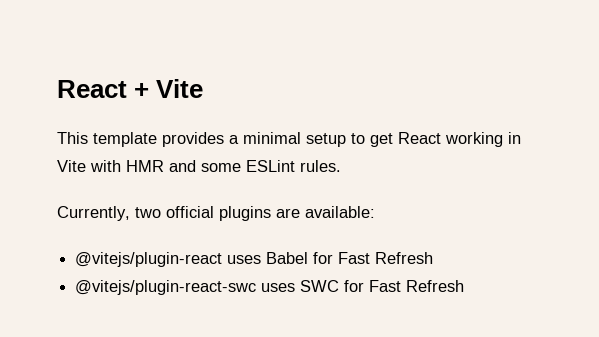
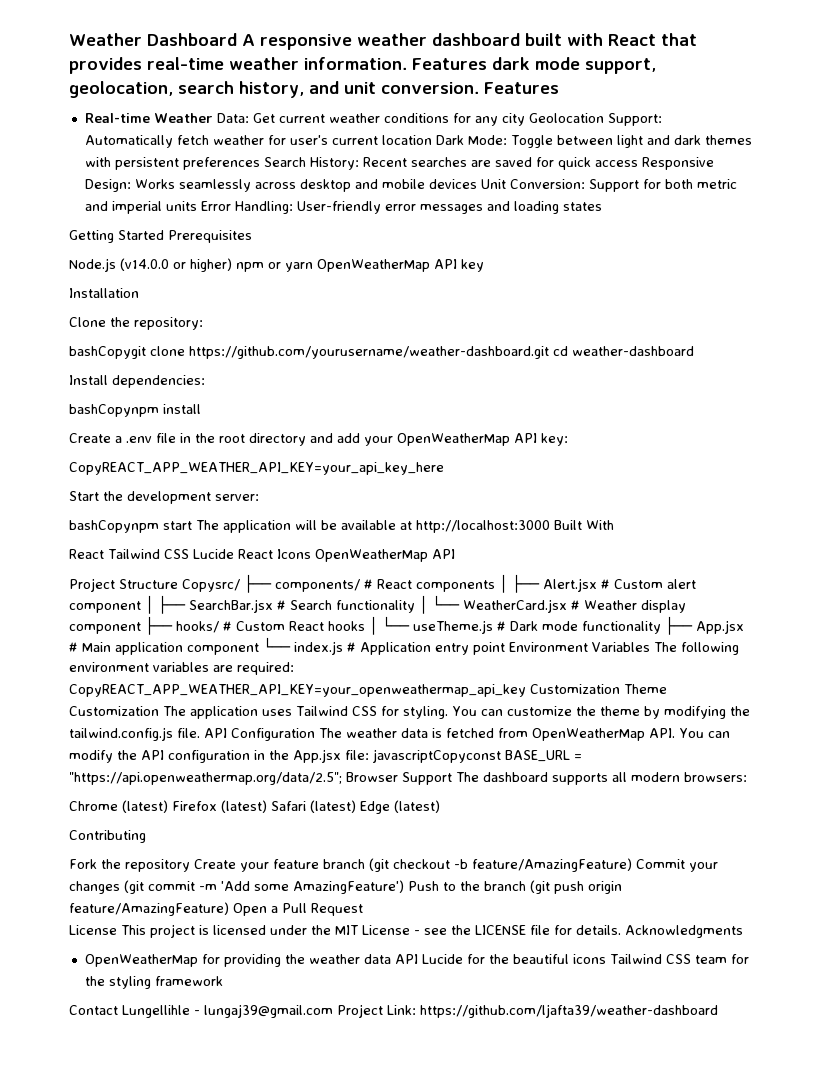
[57,79,204,98] [57,132,521,147] [57,160,341,172] [57,206,375,221] [75,252,434,267] [75,280,465,295] React + Vite // This template provides a minimal setup to get React working in Vite with HMR and some ESLint rules. // Currently, two official plugins are available: // @vitejs/plugin-react uses Babel for Fast Refresh // @vitejs/plugin-react-swc uses SWC for Fast Refresh -> [69,33,697,50] [69,57,656,74] [69,81,559,98] [84,113,662,126] [84,135,752,148] [84,157,714,170] [84,179,737,192] [84,201,602,214] [69,230,252,243] [69,258,484,272] [69,288,139,298] [69,317,203,330] [69,346,694,359] [69,375,205,388] [69,404,201,417] [69,433,568,446] [69,462,444,475] [69,491,259,504] [69,520,614,533] [69,549,455,562] [69,574,696,593] [69,595,686,614] [69,616,744,635] [69,637,739,655] [69,662,294,675] [69,684,667,697] [69,706,750,719] [69,727,730,741] [69,749,582,763] [69,772,747,785] [69,800,440,814] [69,830,146,843] [69,858,718,872] [69,880,622,894] [69,902,363,916] [69,924,743,938] [84,954,749,967] [84,976,223,989] [69,1004,718,1018] Weather Dashboard A responsive weather dashboard built with React that provides real-time weather information. Features dark mode support, geolocation, search history, and unit conversion. Features // Real-time Weather Data: Get current weather conditions for any city Geolocation Support: Automatically fetch weather for user's current location Dark Mode: Toggle between light and dark themes with persistent preferences Search History: Recent searches are saved for quick access Responsive Design: Works seamlessly across desktop and mobile devices Unit Conversion: Support for both metric and imperial units Error Handling: User-friendly error messages and loading states // Getting Started Prerequisites // Node.js (v14.0.0 or higher) npm or yarn OpenWeatherMap API key // Installation // Clone the repository: // bashCopygit clone https://github.com/yourusername/weather-dashboard.git cd weather-dashboard // Install dependencies: // bashCopynpm install // Create a .env file in the root directory and add your OpenWeatherMap API key: // CopyREACT_APP_WEATHER_API_KEY=your_api_key_here // Start the development server: // bashCopynpm start The application will be available at http://localhost:3000 Built With // React Tailwind CSS Lucide React Icons OpenWeatherMap API // Project Structure Copysrc/ ├── components/ # React components │ ├── Alert.jsx # Custom alert component │ ├── SearchBar.jsx # Search functionality │ └── WeatherCard.jsx # Weather display component ├── hooks/ # Custom React hooks │ └── useTheme.js # Dark mode functionality ├── App.jsx # Main application component └── index.js # Application entry point Environment Variables The following environment variables are required: CopyREACT_APP_WEATHER_API_KEY=your_openweathermap_api_key Customization Theme Customization The application uses Tailwind CSS for styling. You can customize the theme by modifying the tailwind.config.js file. API Configuration The weather data is fetched from OpenWeatherMap API. You can modify the API configuration in the App.jsx file: javascriptCopyconst BASE_URL = "https://api.openweathermap.org/data/2.5"; Browser Support The dashboard supports all modern browsers: // Chrome (latest) Firefox (latest) Safari (latest) Edge (latest) // Contributing // Fork the repository Create your feature branch (git checkout -b feature/AmazingFeature) Commit your changes (git commit -m 'Add some AmazingFeature') Push to the branch (git push origin feature/AmazingFeature) Open a Pull Request // License This project is licensed under the MIT License - see the LICENSE file for details. Acknowledgments // OpenWeatherMap for providing the weather data API Lucide for the beautiful icons Tailwind CSS team for the styling framework // Contact Lungellihle - lungaj39@gmail.com Project Link: https://github.com/ljafta39/weather-dashboard

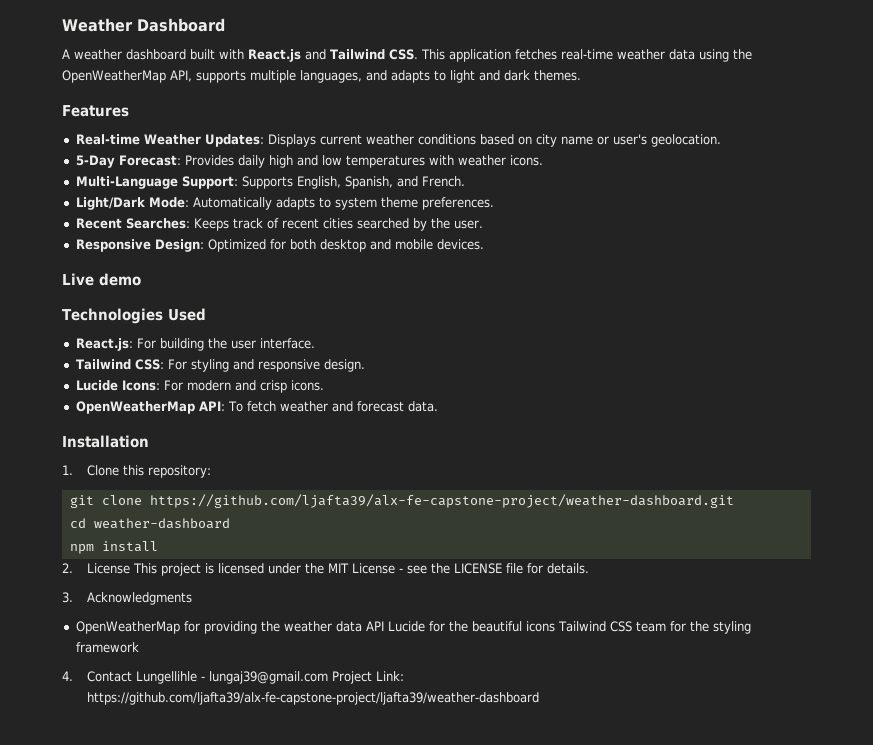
[241,34,352,50] A responsive -> [62,49,70,59] // A
[607,33,697,46] [69,57,656,74] [69,81,479,98] React that provides real-time weather information. Features dark mode support, geolocation, search history, and unit conversion. -> [248,49,752,62] [62,70,581,83] React.js and Tailwind CSS. This application fetches real-time weather data using the OpenWeatherMap API, supports multiple languages, and adapts to light and dark themes. //
[216,113,275,123] Data: Get -> [204,134,316,147] Updates: Displays
[452,113,662,126] [84,135,752,148] [84,157,714,170] [84,179,737,192] [84,201,602,214] [69,230,252,243] [69,258,484,272] [69,288,139,298] [69,317,203,330] [69,346,694,359] [69,375,205,388] [69,404,201,417] [69,433,568,446] [69,462,444,475] [69,491,259,504] [69,520,614,533] [69,549,455,562] [69,574,696,593] [69,595,686,614] [69,616,744,635] [69,637,739,655] [69,662,294,675] [69,684,667,697] [69,706,750,719] [69,727,730,741] [69,749,582,763] [69,772,747,785] [69,800,440,814] [69,830,146,843] [69,858,718,872] [69,880,622,894] [69,902,363,916] for any city Geolocation Support: Automatically fetch weather for user's current location Dark Mode: Toggle between light and dark themes with persistent preferences Search History: Recent searches are saved for quick access Responsive Design: Works seamlessly across desktop and mobile devices Unit Conversion: Support for both metric and imperial units Error Handling: User-friendly error messages and loading states // Getting Started Prerequisites // Node.js (v14.0.0 or higher) npm or yarn OpenWeatherMap API key // Installation // Clone the repository: // bashCopygit clone https://github.com/yourusername/weather-dashboard.git cd weather-dashboard // Install dependencies: // bashCopynpm install // Create a .env file in the root directory and add your OpenWeatherMap API key: // CopyREACT_APP_WEATHER_API_KEY=your_api_key_here // Start the development server: // bashCopynpm start The application will be available at http://localhost:3000 Built With // React Tailwind CSS Lucide React Icons OpenWeatherMap API // Project Structure Copysrc/ ├── components/ # React components │ ├── Alert.jsx # Custom alert component │ ├── SearchBar.jsx # Search functionality │ └── WeatherCard.jsx # Weather display component ├── hooks/ # Custom React hooks │ └── useTheme.js # Dark mode functionality ├── App.jsx # Main application component └── index.js # Application entry point Environment Variables The following environment variables are required: CopyREACT_APP_WEATHER_API_KEY=your_openweathermap_api_key Customization Theme Customization The application uses Tailwind CSS for styling. You can customize the theme by modifying the tailwind.config.js file. API Configuration The weather data is fetched from OpenWeatherMap API. You can modify the API configuration in the App.jsx file: javascriptCopyconst BASE_URL = "https://api.openweathermap.org/data/2.5"; Browser Support The dashboard supports all modern browsers: // Chrome (latest) Firefox (latest) Safari (latest) Edge (latest) // Contributing // Fork the repository Create your feature branch (git checkout -b feature/AmazingFeature) Commit your changes (git commit -m 'Add some AmazingFeature') Push to the branch (git push origin feature/AmazingFeature) Open a Pull Request // -> [479,134,721,147] [75,155,543,168] [75,176,465,189] [75,197,494,210] [75,218,483,231] [75,239,484,252] [62,273,141,286] [62,308,206,324] [75,338,315,351] [75,359,365,372] [75,380,324,393] [75,401,438,414] [62,435,149,448] [62,465,211,478] [69,494,734,508] [69,518,230,529] [69,541,158,554] [62,563,73,573] based on city name or user's geolocation. // 5-Day Forecast: Provides daily high and low temperatures with weather icons. // Multi-Language Support: Supports English, Spanish, and French. // Light/Dark Mode: Automatically adapts to system theme preferences. // Recent Searches: Keeps track of recent cities searched by the user. // Responsive Design: Optimized for both desktop and mobile devices. // Live demo // Technologies Used // React.js: For building the user interface. // Tailwind CSS: For styling and responsive design. // Lucide Icons: For modern and crisp icons. // OpenWeatherMap API: To fetch weather and forecast data. // Installation // 1. Clone this repository: // git clone https://github.com/ljafta39/alx-fe-capstone-project/weather-dashboard.git // cd weather-dashboard // npm install // 2.
(621, 930) none -> [62,592,73,603] // 3.
(223, 981) none -> [62,671,73,681] 4.
[420,1004,718,1018] https://github.com/ljafta39/weather-dashboard -> [86,692,539,705] https://github.com/ljafta39/alx-fe-capstone-project/ljafta39/weather-dashboard

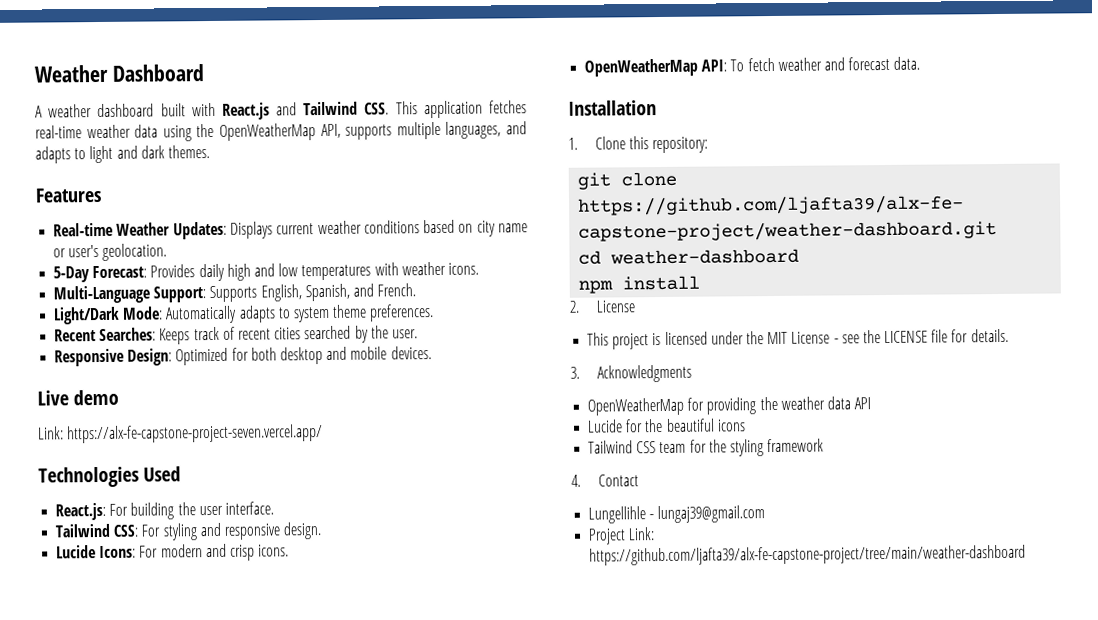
(141, 279) none -> [38,424,324,444] // Link: https://alx-fe-capstone-project-seven.vercel.app/
(130, 568) none -> (637, 306) //
(384, 626) none -> (872, 403) //
(555, 626) none -> (746, 425) //
(132, 676) none -> (640, 480) //
(328, 677) none -> (766, 514) //
[86,692,539,705] https://github.com/ljafta39/alx-fe-capstone-project/ljafta39/weather-dashboard -> [589,544,1027,566] https://github.com/ljafta39/alx-fe-capstone-project/tree/main/weather-dashboard

